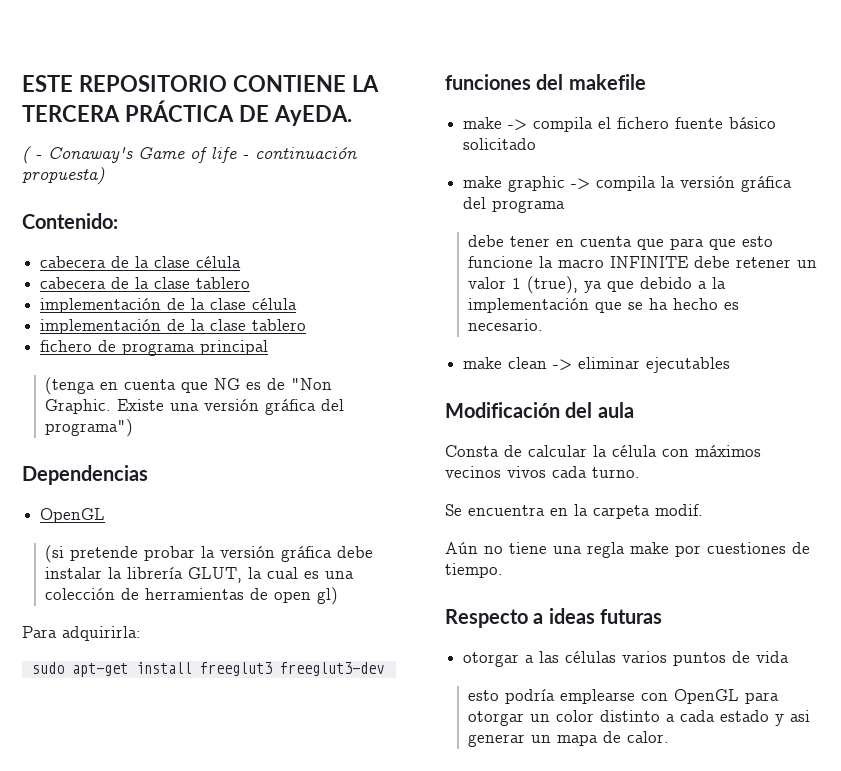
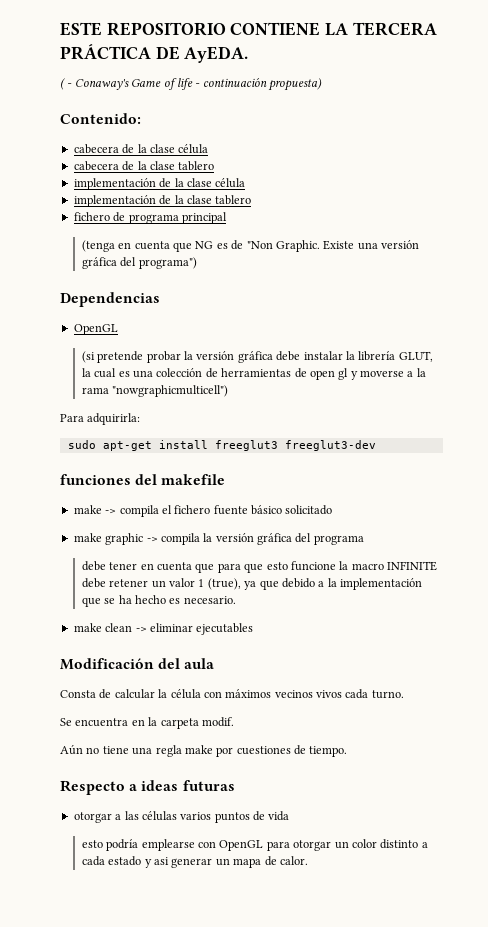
[317,587,339,605] gl) -> [338,368,426,380] [81,385,229,397] gl y moverse a la rama "nowgraphicmulticell")

